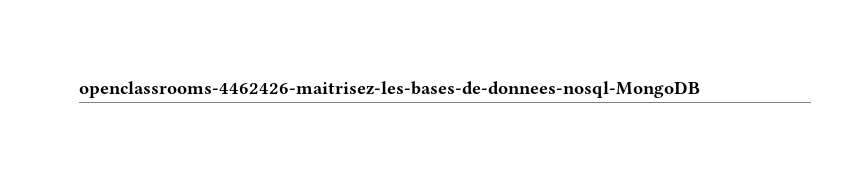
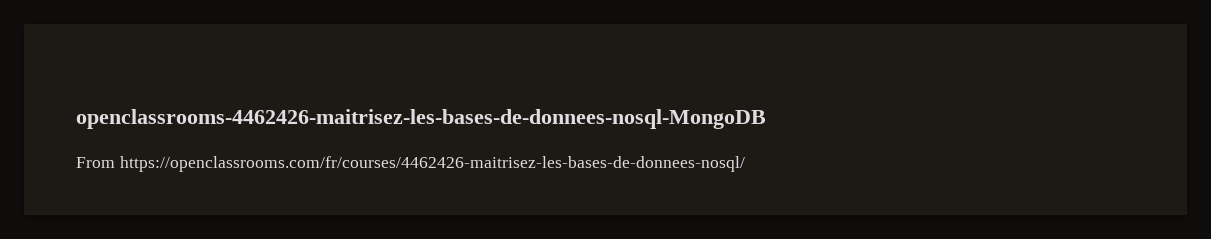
(700, 89) none -> [76,156,745,172] // From https://openclassrooms.com/fr/courses/4462426-maitrisez-les-bases-de-donnees-nosql/

